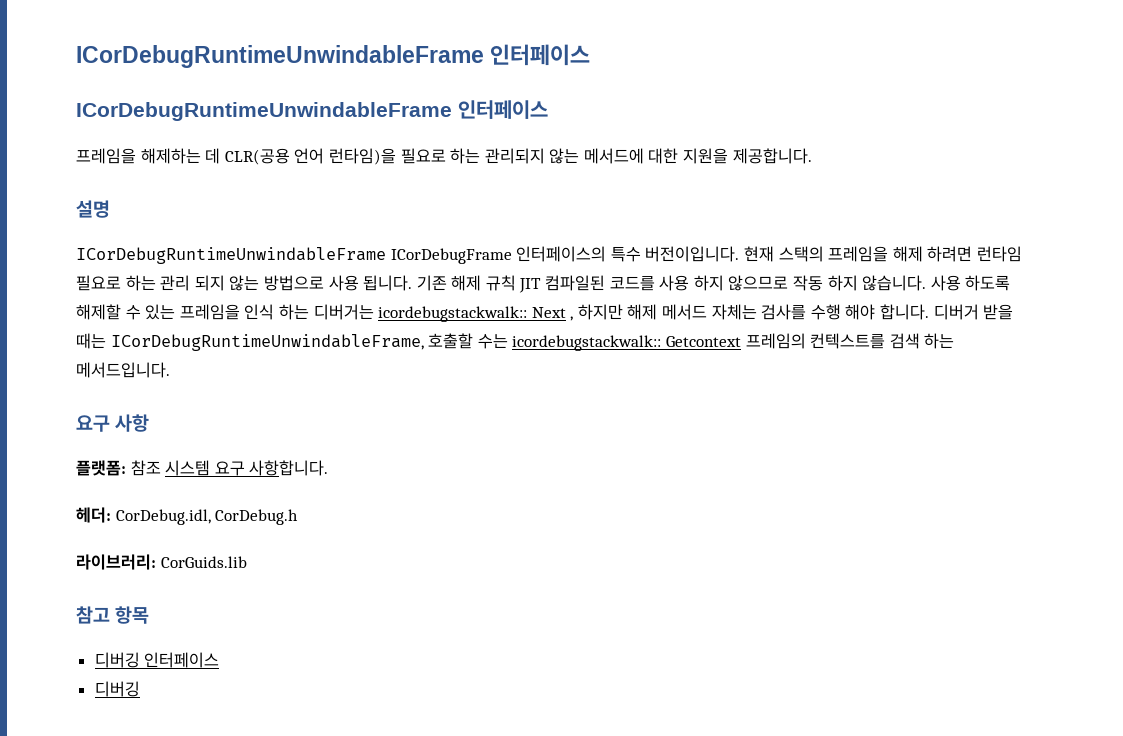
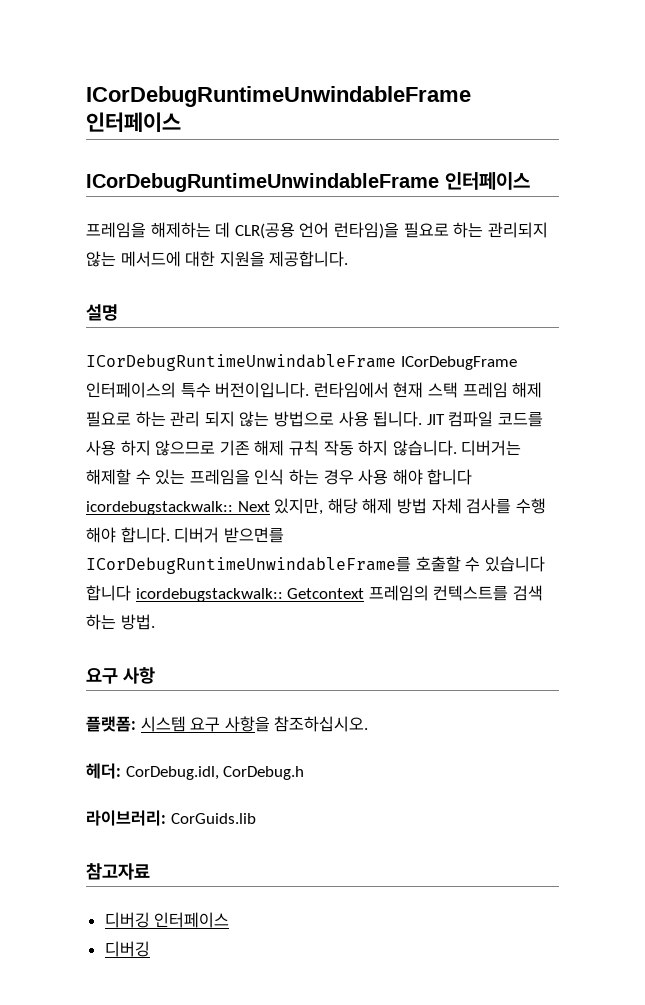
[743,246,1022,262] 현재 스택의 프레임을 해제 하려면 런타임 -> [313,382,543,398] 런타임에서 현재 스택 프레임 해제
[416,275,606,293] 기존 해제 규칙 JIT 컴파일된 -> [426,411,494,427] JIT 컴파일
(789, 283) none -> [219,440,319,456] 기존 해제 규칙
[930,275,1011,291] 사용 하도록 -> [461,440,522,456] 디버거는
[313,304,757,322] 디버거는 icordebugstackwalk:: Next , 하지만 해제 메서드 자체는 -> [323,469,473,485] [86,498,462,515] 경우 사용 해야 합니다 icordebugstackwalk:: Next 있지만, 해당 해제 방법 자체
[983,304,1014,320] [76,333,508,351] 받을 때는 ICorDebugRuntimeUnwindableFrame, 호출할 수는 -> [223,527,284,543] [86,556,545,574] [86,585,131,601] 받으면를 ICorDebugRuntimeUnwindableFrame를 호출할 수 있습니다 합니다
[76,362,170,378] 메서드입니다. -> [120,614,155,630] 방법.
[130,460,161,476] 참조 -> (136, 724) none
[249,460,329,476] 사항합니다. -> [224,716,369,732] 사항을 참조하십시오.
[76,606,150,624] 참고 항목 -> [86,863,150,880] 참고자료

